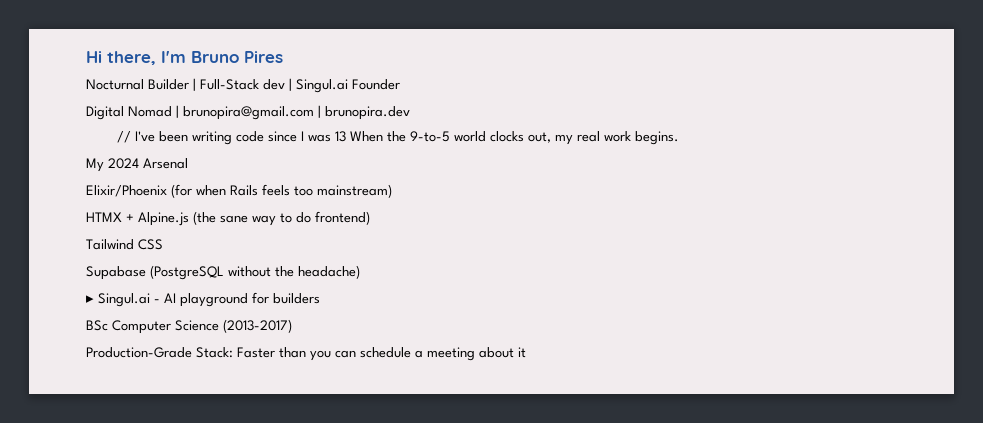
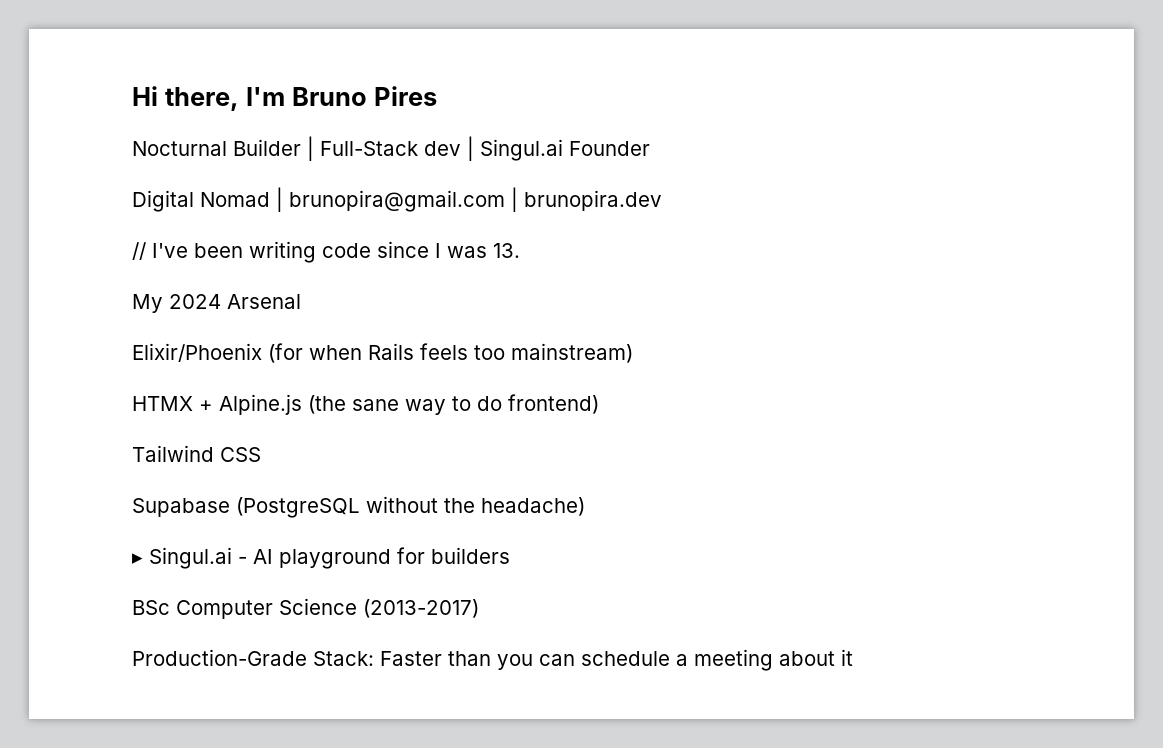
[335,131,680,145] 13 When the 9-to-5 world clocks out, my real work begins. -> [493,243,520,258] 13.

